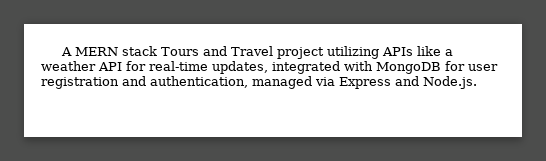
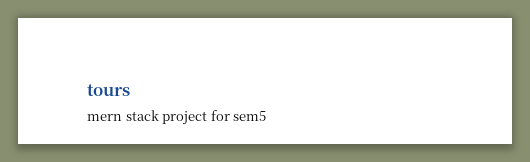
[60,46,453,59] [41,61,498,74] [41,76,477,89] A MERN stack Tours and Travel project utilizing APIs like a weather API for real-time updates, integrated with MongoDB for user registration and authentication, managed via Express and Node.js. -> [87,84,130,96] [87,110,267,125] tours // mern stack project for sem5

